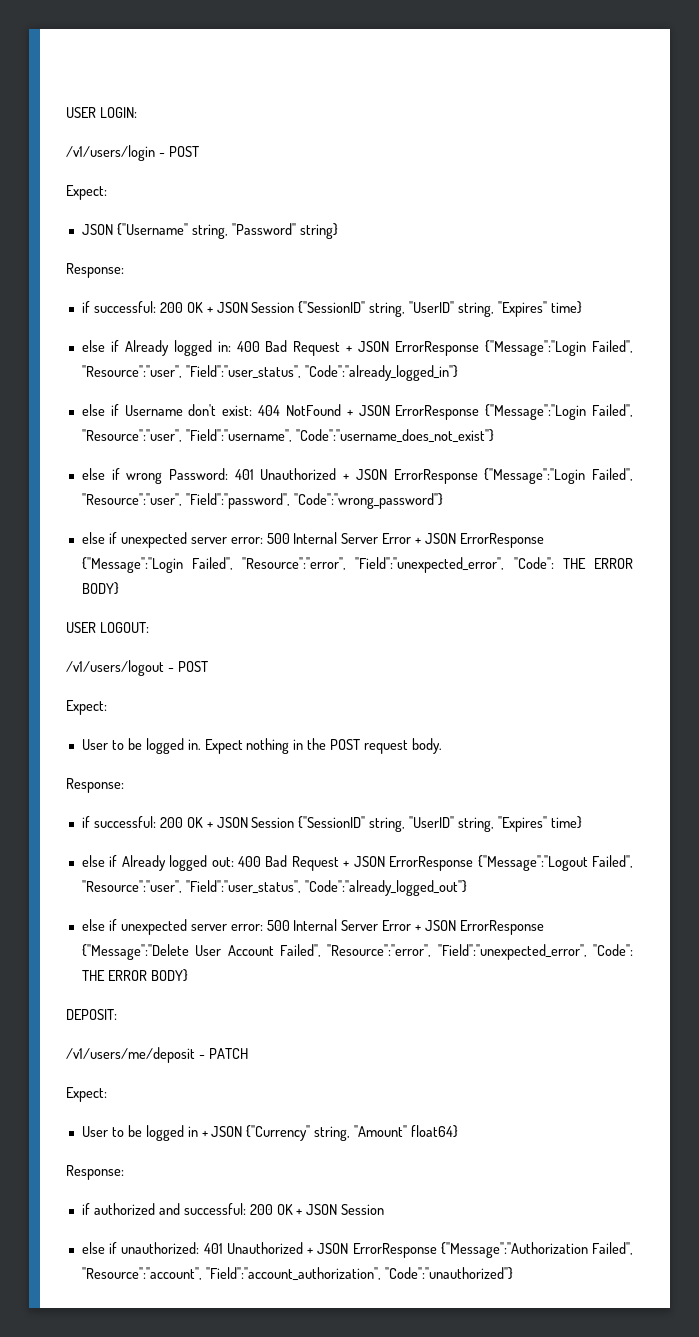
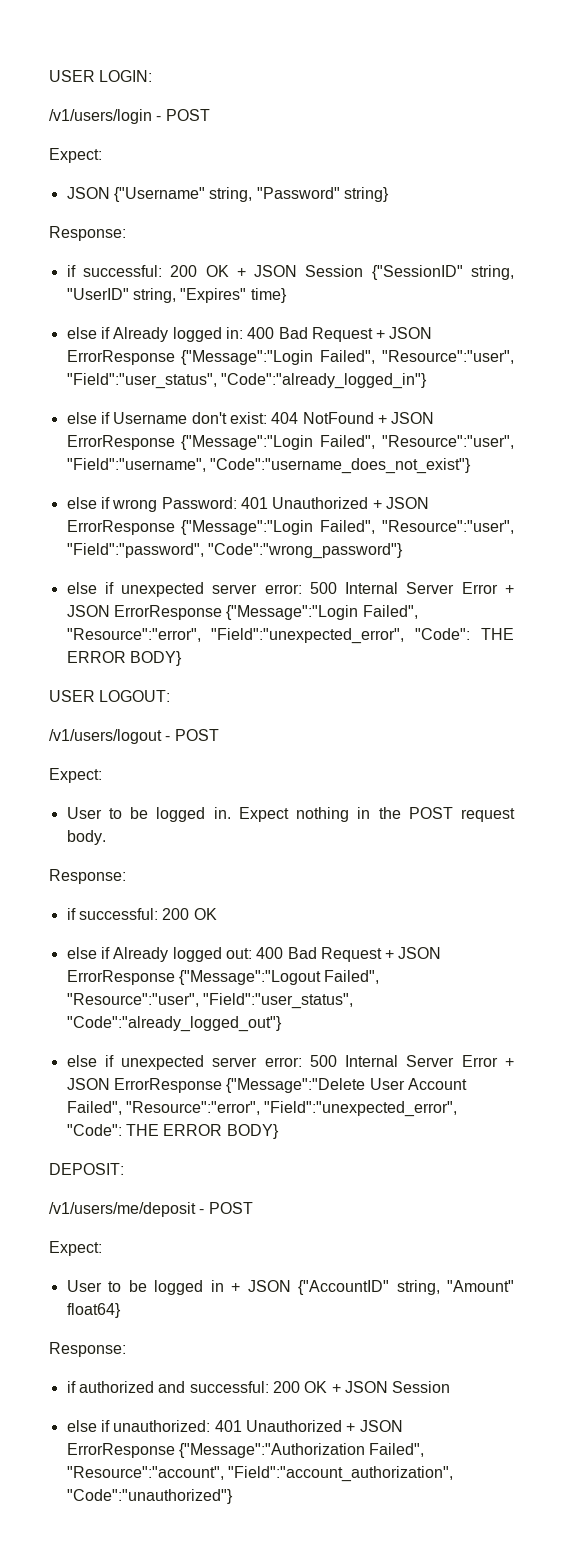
[206,816,582,832] + JSON Session {"SessionID" string, "UserID" string, "Expires" time} -> (217, 914) none
[208,1048,248,1059] PATCH -> [208,1202,253,1214] POST
[246,1125,311,1141] {"Currency" -> [298,1280,390,1295] {"AccountID"

